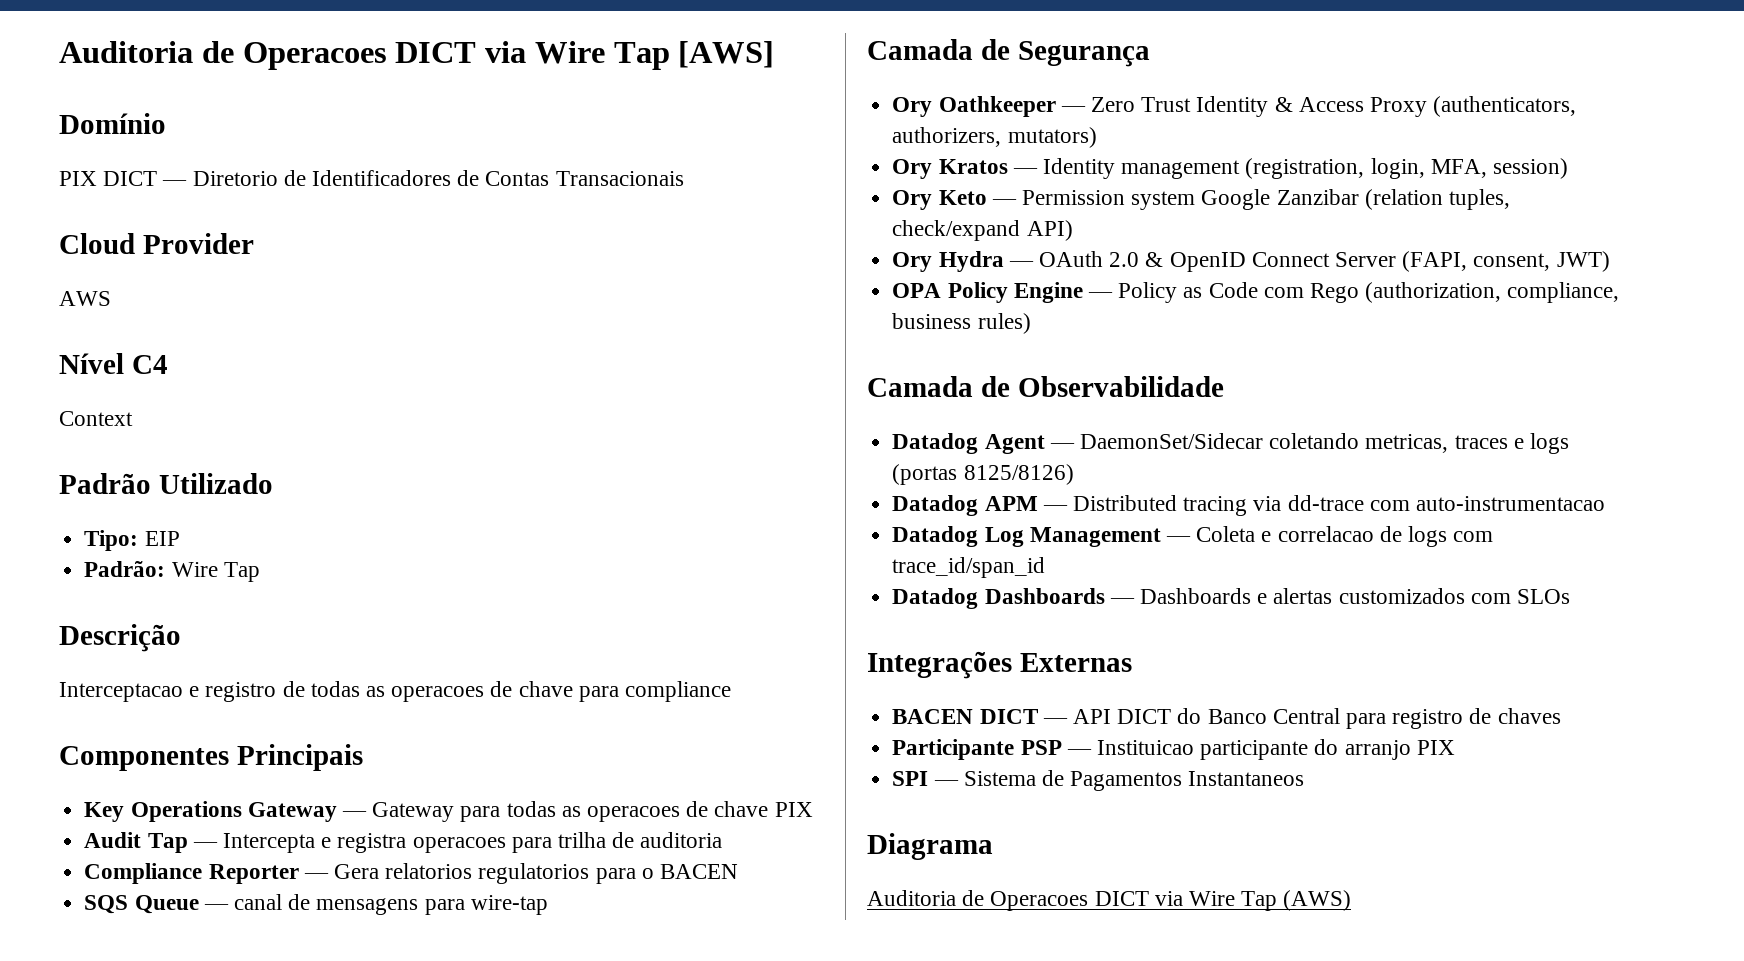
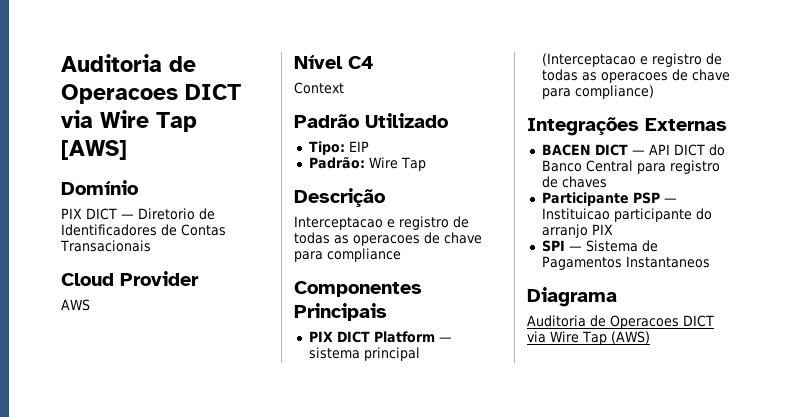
[84,801,813,822] [84,832,723,853] [84,863,738,884] [84,894,548,915] [867,39,1150,67] [892,96,1577,117] [892,127,1097,148] [892,158,1568,179] [892,189,1510,210] [892,220,1073,241] [892,251,1610,272] [892,282,1620,303] [892,313,1031,334] [867,376,1224,397] [892,433,1569,454] [892,464,1074,485] [892,495,1605,516] [892,526,1494,547] [892,557,1046,578] [892,588,1570,609] Key Operations Gateway — Gateway para todas as operacoes de chave PIX // Audit Tap — Intercepta e registra operacoes para trilha de auditoria // Compliance Reporter — Gera relatorios regulatorios para o BACEN // SQS Queue — canal de mensagens para wire-tap // Camada de Segurança // Ory Oathkeeper — Zero Trust Identity & Access Proxy (authenticators, authorizers, mutators) // Ory Kratos — Identity management (registration, login, MFA, session) // Ory Keto — Permission system Google Zanzibar (relation tuples, check/expand API) // Ory Hydra — OAuth 2.0 & OpenID Connect Server (FAPI, consent, JWT) // OPA Policy Engine — Policy as Code com Rego (authorization, compliance, business rules) // Camada de Observabilidade // Datadog Agent — DaemonSet/Sidecar coletando metricas, traces e logs (portas 8125/8126) // Datadog APM — Distributed tracing via dd-trace com auto-instrumentacao // Datadog Log Management — Coleta e correlacao de logs com trace_id/span_id // Datadog Dashboards — Dashboards e alertas customizados com SLOs -> [308,331,452,343] [308,347,420,361] [541,53,722,67] [541,69,730,83] [541,85,654,99] PIX DICT Platform — sistema principal (Interceptacao e registro de todas as operacoes de chave para compliance)

